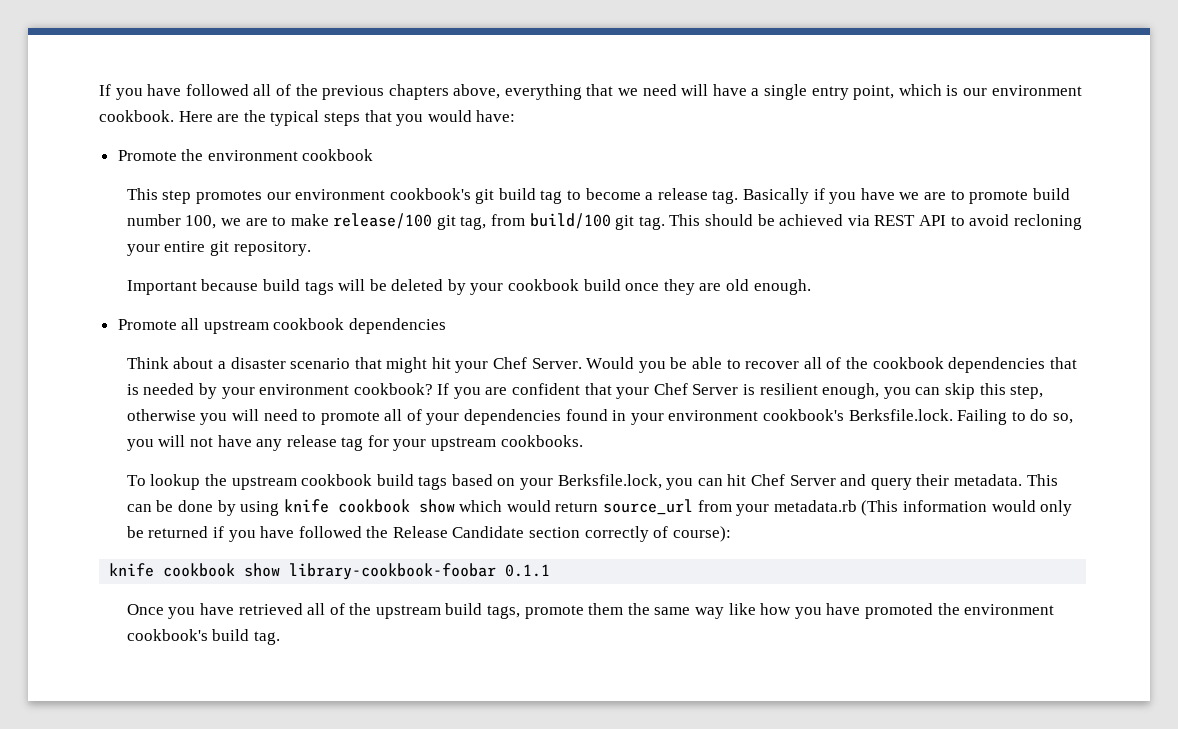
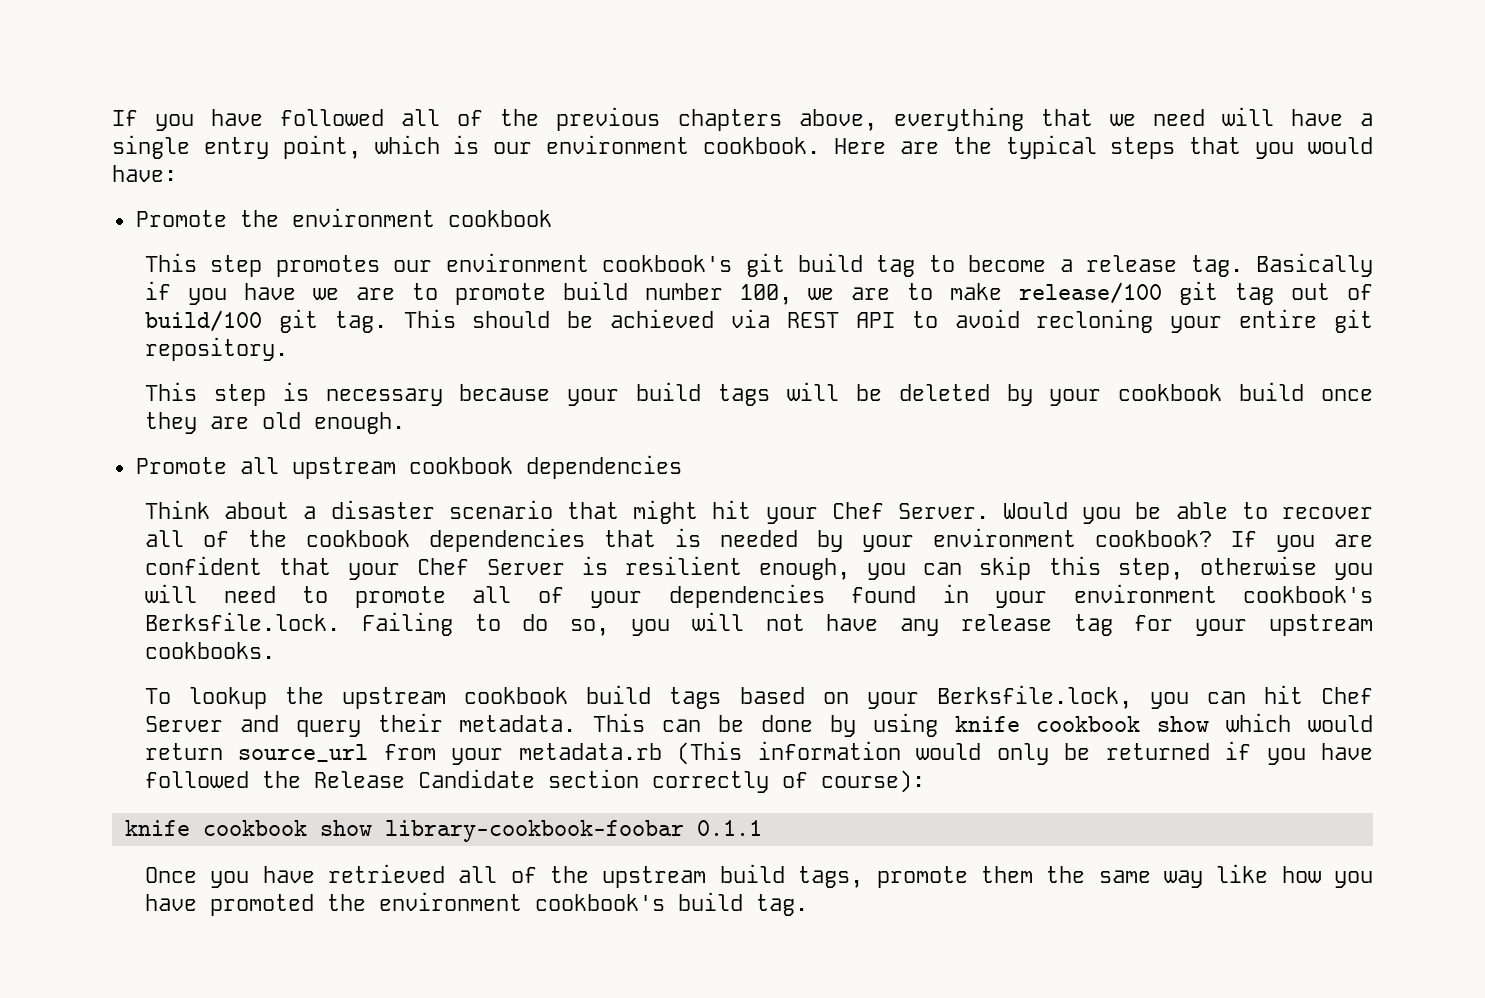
[460,214,526,230] tag, from -> [1235,283,1373,305] tag out of
[126,279,259,295] Important because -> [144,382,620,406] This step is necessary because your

